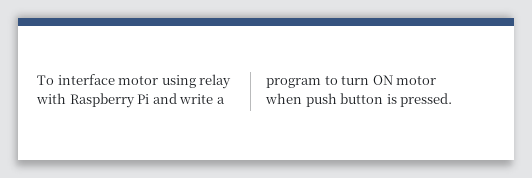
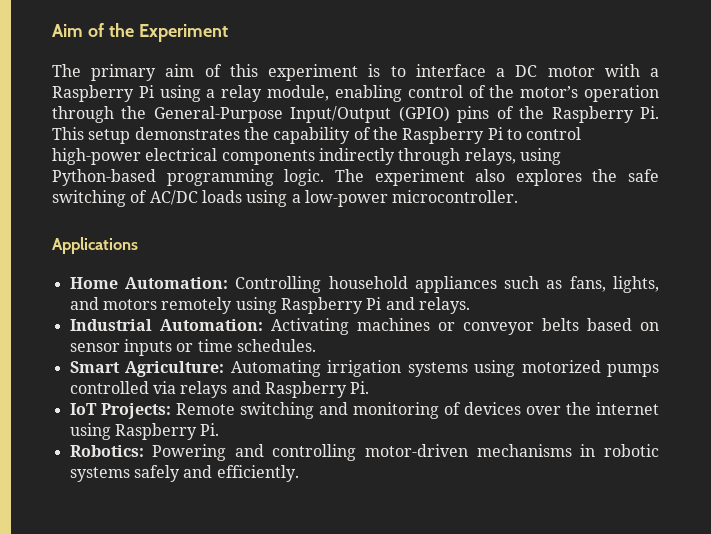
[37,74,232,89] [36,93,225,108] [266,75,437,88] [265,93,453,107] To interface motor using relay with Raspberry Pi and write a program to turn ON motor when push button is pressed. -> [52,23,228,42] [52,64,659,81] [52,85,659,102] [52,106,660,123] [52,127,582,144] [52,148,561,165] [52,169,659,186] [52,190,519,207] [52,237,138,254] [69,276,659,293] [69,297,470,314] [69,318,659,335] [69,339,316,356] [69,360,659,377] [69,381,370,398] [69,402,660,419] [69,423,220,440] [69,444,659,461] [69,465,299,482] Aim of the Experiment // The primary aim of this experiment is to interface a DC motor with a Raspberry Pi using a relay module, enabling control of the motor’s operation through the General-Purpose Input/Output (GPIO) pins of the Raspberry Pi. This setup demonstrates the capability of the Raspberry Pi to control high-power electrical components indirectly through relays, using Python-based programming logic. The experiment also explores the safe switching of AC/DC loads using a low-power microcontroller. // Applications // Home Automation: Controlling household appliances such as fans, lights, and motors remotely using Raspberry Pi and relays. // Industrial Automation: Activating machines or conveyor belts based on sensor inputs or time schedules. // Smart Agriculture: Automating irrigation systems using motorized pumps controlled via relays and Raspberry Pi. // IoT Projects: Remote switching and monitoring of devices over the internet using Raspberry Pi. // Robotics: Powering and controlling motor-driven mechanisms in robotic systems safely and efficiently.

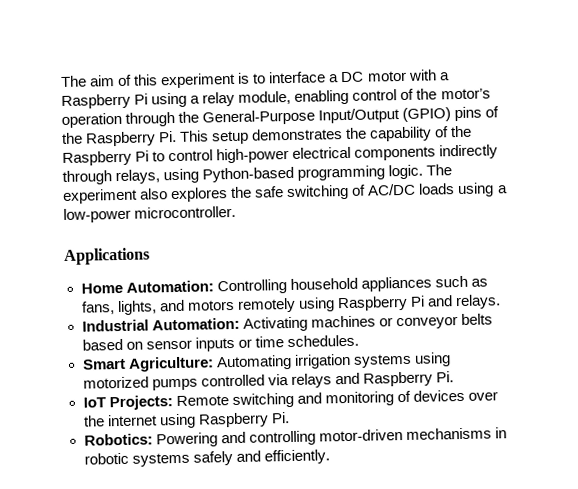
[52,23,228,42] [52,64,157,81] Aim of the Experiment // The primary -> [60,75,87,87] The

